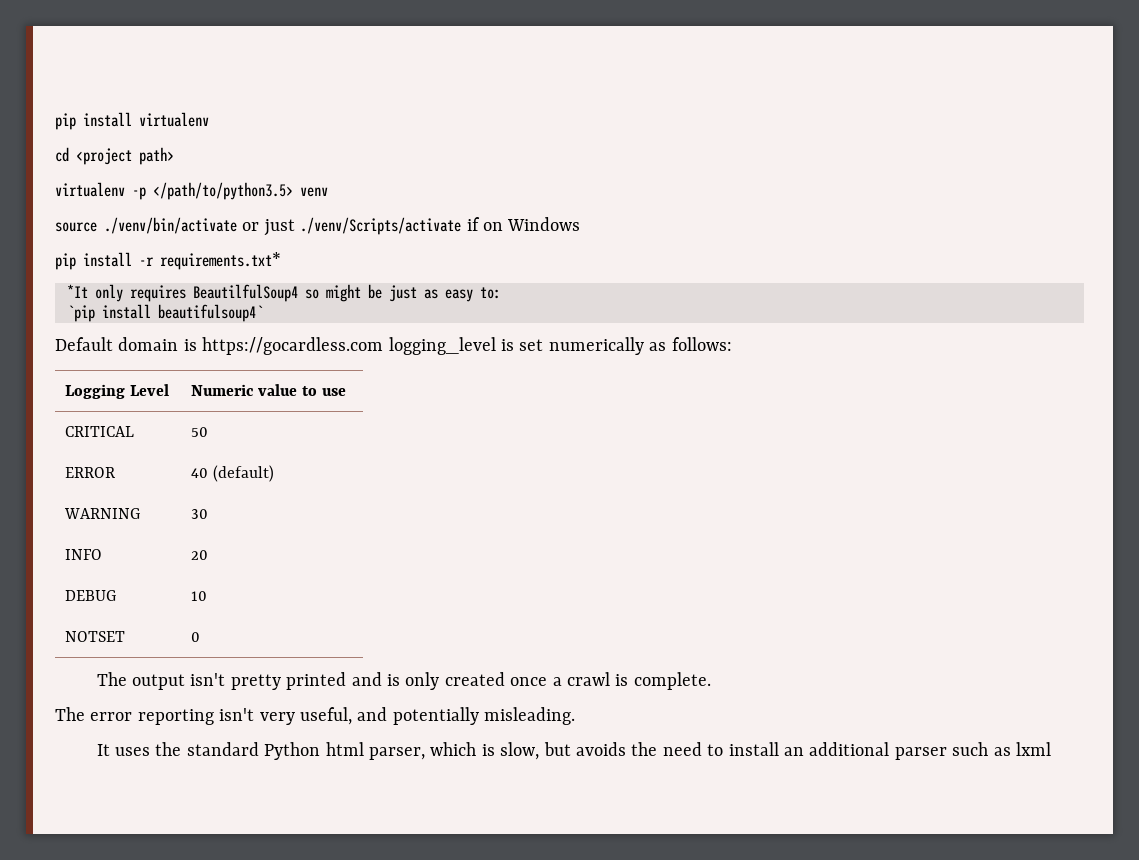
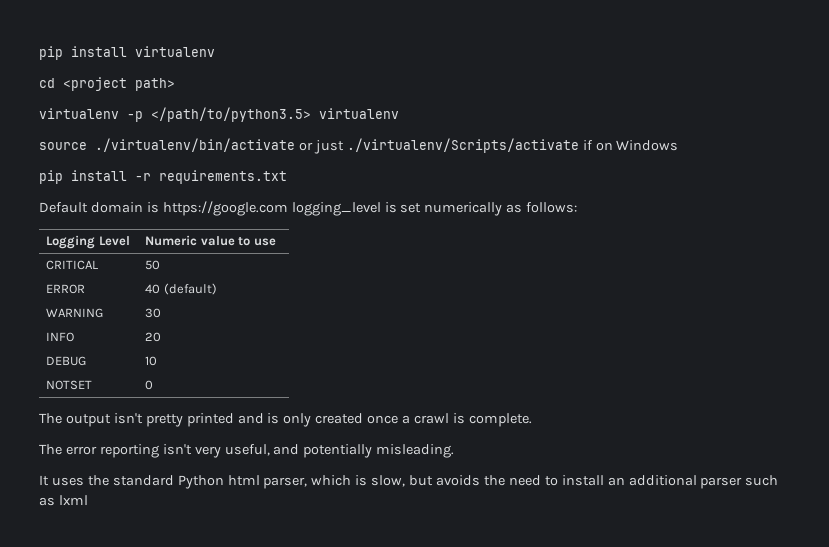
[300,187,328,197] venv -> [319,108,399,119] virtualenv
[104,217,237,234] ./venv/bin/activate -> [95,138,295,152] ./virtualenv/bin/activate
[300,217,462,235] ./venv/Scripts/activate -> [346,138,579,153] ./virtualenv/Scripts/activate
[160,252,281,270] [67,284,501,302] [67,304,263,322] requirements.txt* // *It only requires BeautilfulSoup4 so might be just as easy to: // `pip install beautifulsoup4` -> [159,170,287,184] requirements.txt
[202,337,384,355] https://gocardless.com -> [162,201,288,216] https://google.com

